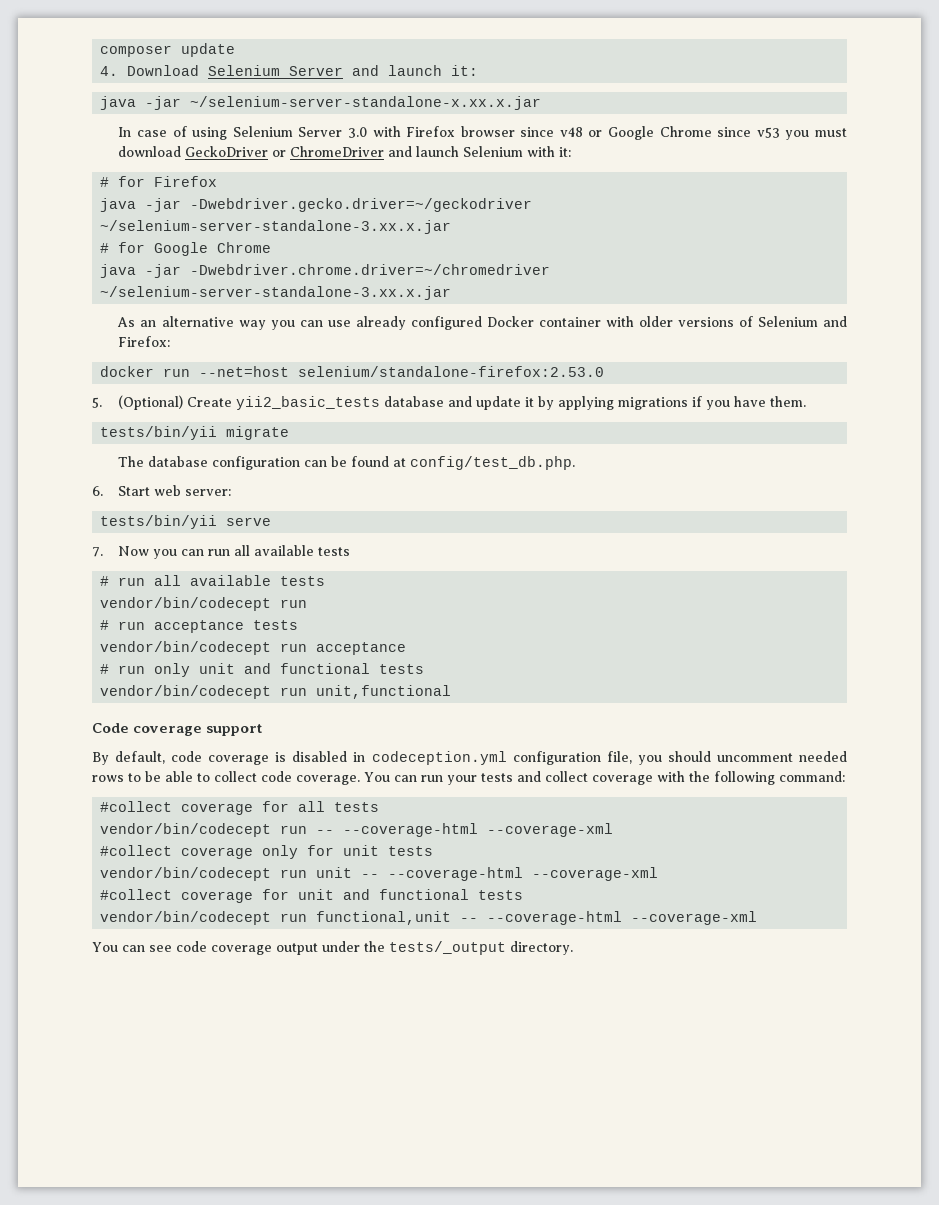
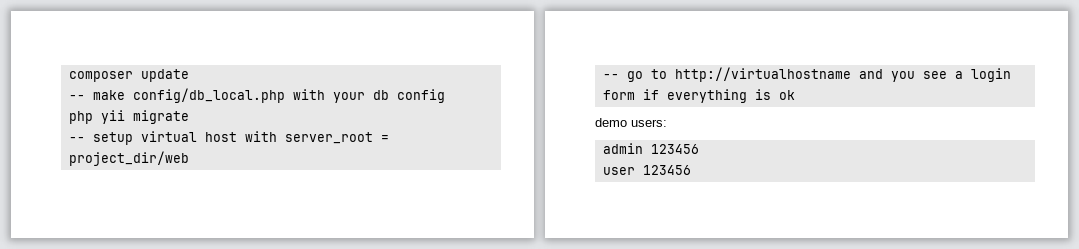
[100,65,478,76] [100,96,542,110] [118,126,847,140] [118,146,572,157] [100,176,218,187] [100,198,533,212] [100,220,452,234] [100,242,272,256] [100,264,551,278] [100,286,452,300] [117,316,847,330] [118,336,171,347] [100,366,605,377] [92,395,807,410] [100,426,290,440] [118,456,576,470] [92,485,232,496] [100,515,272,529] [92,545,351,559] [100,575,326,586] [100,597,308,611] [100,620,299,633] [100,641,407,655] [100,663,425,677] [100,685,452,699] [92,723,263,736] [92,751,848,765] [92,771,845,785] [100,801,380,815] [100,823,614,837] [100,845,434,859] [100,867,659,881] [100,889,524,903] [100,911,758,925] [92,941,573,955] 4. Download Selenium Server and launch it: // java -jar ~/selenium-server-standalone-x.xx.x.jar // In case of using Selenium Server 3.0 with Firefox browser since v48 or Google Chrome since v53 you must download GeckoDriver or ChromeDriver and launch Selenium with it: // # for Firefox // java -jar -Dwebdriver.gecko.driver=~/geckodriver ~/selenium-server-standalone-3.xx.x.jar // # for Google Chrome // java -jar -Dwebdriver.chrome.driver=~/chromedriver ~/selenium-server-standalone-3.xx.x.jar // As an alternative way you can use already configured Docker container with older versions of Selenium and Firefox: // docker run --net=host selenium/standalone-firefox:2.53.0 // 5. (Optional) Create yii2_basic_tests database and update it by applying migrations if you have them. // tests/bin/yii migrate // The database configuration can be found at config/test_db.php. // 6. Start web server: // tests/bin/yii serve // 7. Now you can run all available tests // # run all available tests // vendor/bin/codecept run // # run acceptance tests // vendor/bin/codecept run acceptance // # run only unit and functional tests // vendor/bin/codecept run unit,functional // Code coverage support // By default, code coverage is disabled in codeception.yml configuration file, you should uncomment needed rows to be able to collect code coverage. You can run your tests and collect coverage with the following command: // #collect coverage for all tests // vendor/bin/codecept run -- --coverage-html --coverage-xml // #collect coverage only for unit tests // vendor/bin/codecept run unit -- --coverage-html --coverage-xml // #collect coverage for unit and functional tests // vendor/bin/codecept run functional,unit -- --coverage-html --coverage-xml // You can see code coverage output under the tests/_output directory. -> [68,88,445,103] [68,110,189,124] [68,131,389,145] [68,151,189,166] [602,67,1011,82] [602,89,795,103] [595,118,667,127] [602,143,699,154] [602,165,691,175] -- make config/db_local.php with your db config // php yii migrate // -- setup virtual host with server_root = project_dir/web // -- go to http://virtualhostname and you see a login form if everything is ok // demo users: // admin 123456 // user 123456

